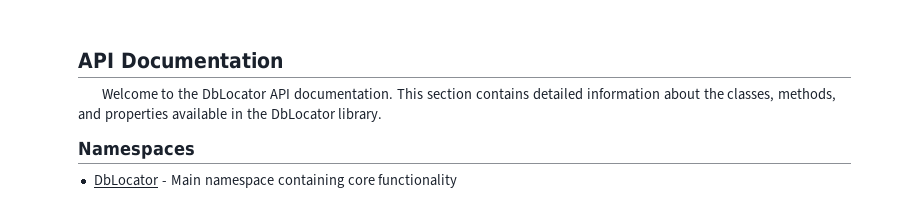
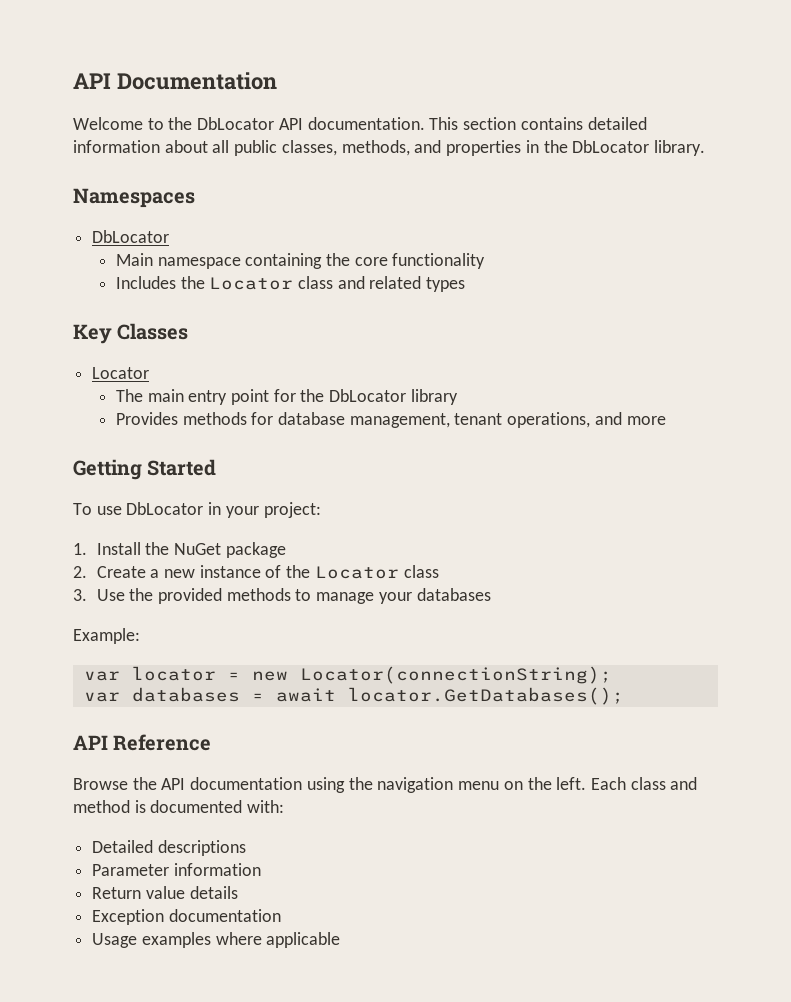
[703,88,724,99] the -> [212,140,278,156] all public
[171,108,227,120] available -> (522, 148) none
[161,181,167,185] - -> (170, 236) //
(345, 181) none -> [325,253,350,266] the
(458, 181) none -> [115,276,466,292] [73,323,189,344] [92,367,150,379] [115,389,458,405] [115,412,666,428] [73,459,217,480] [73,502,321,518] [73,542,286,558] [73,565,439,579] [73,588,491,604] [73,628,140,644] [83,666,612,684] [83,687,624,705] [73,734,212,751] [73,777,698,793] [73,800,285,813] [92,840,246,856] [92,863,261,876] [92,886,238,899] [92,909,281,925] [92,932,341,948] // Includes the Locator class and related types // Key Classes // Locator // The main entry point for the DbLocator library // Provides methods for database management, tenant operations, and more // Getting Started // To use DbLocator in your project: // 1. Install the NuGet package // 2. Create a new instance of the Locator class // 3. Use the provided methods to manage your databases // Example: // var locator = new Locator(connectionString); // var databases = await locator.GetDatabases(); // API Reference // Browse the API documentation using the navigation menu on the left. Each class and method is documented with: // Detailed descriptions // Parameter information // Return value details // Exception documentation // Usage examples where applicable

